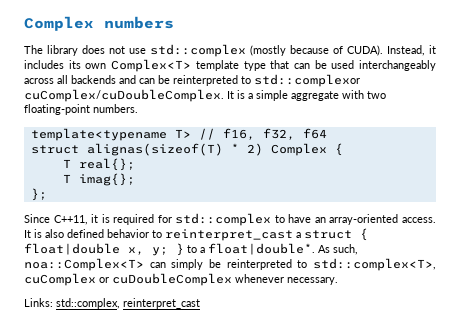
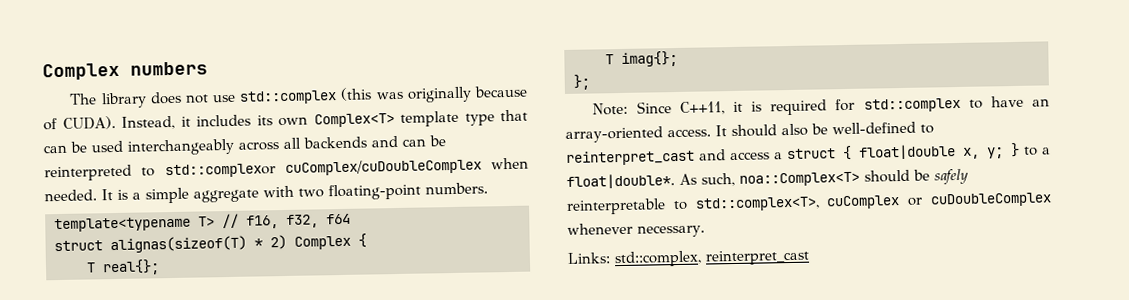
[250,45,286,56] (mostly -> [340,86,472,103] (this was originally
[24,89,224,102] cuComplex/cuDoubleComplex. -> [284,157,529,176] [44,189,97,202] cuComplex/cuDoubleComplex when needed.
(47, 194) none -> [592,102,629,116] Note:
[34,229,293,241] is also defined behavior to reinterpret_cast -> [731,121,934,138] [566,149,770,166] should also be well-defined to reinterpret_cast and access
[149,259,292,270] can simply be reinterpreted -> [864,168,969,185] [566,198,666,215] should be safely reinterpretable

